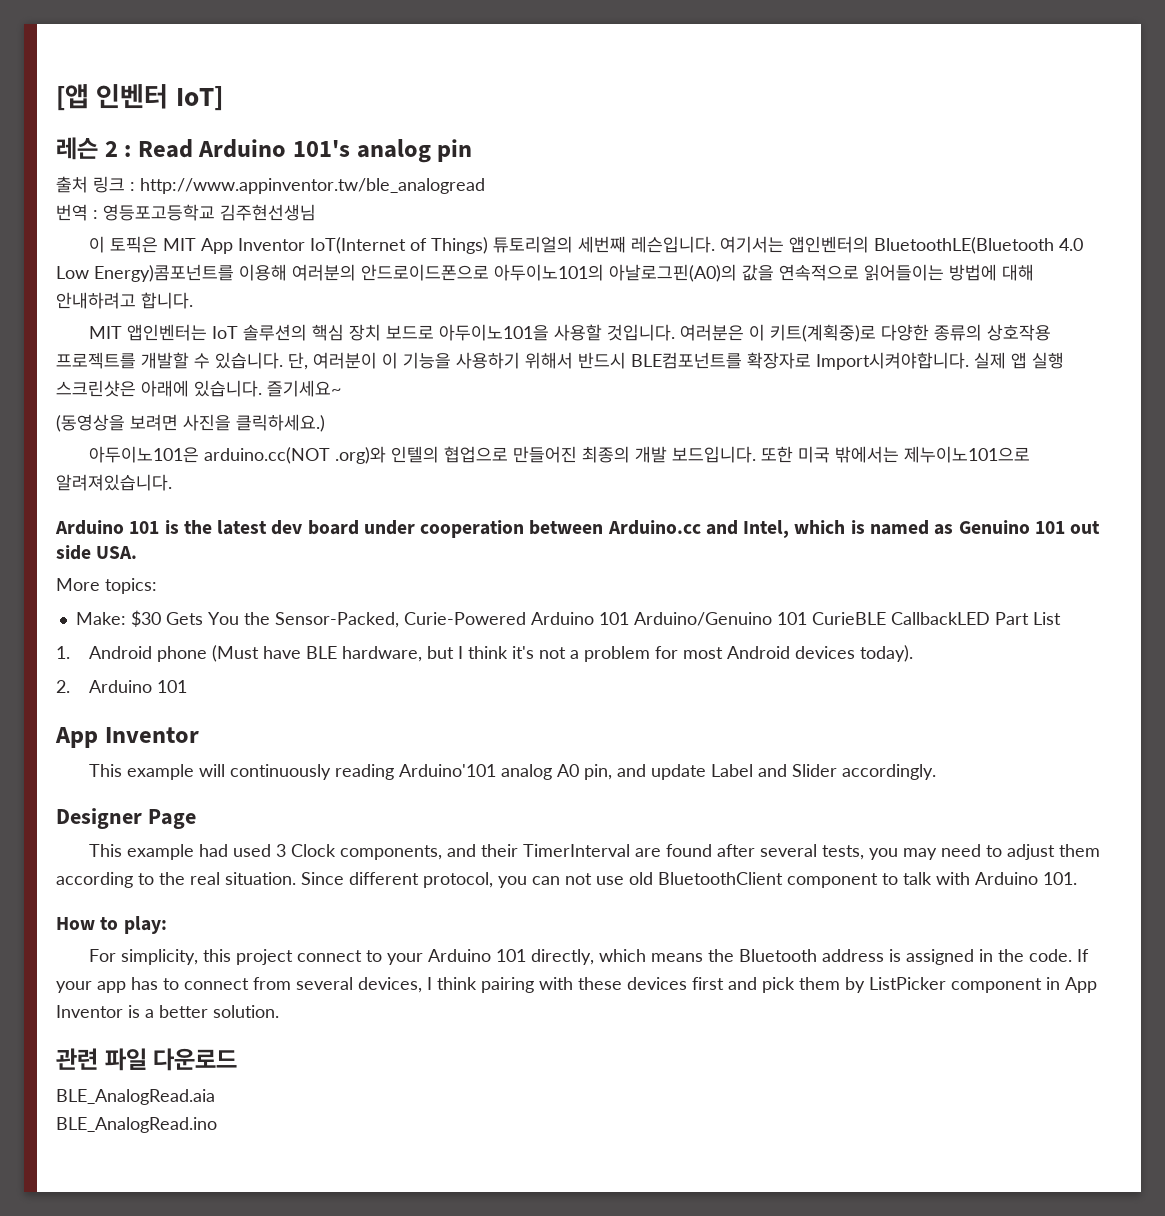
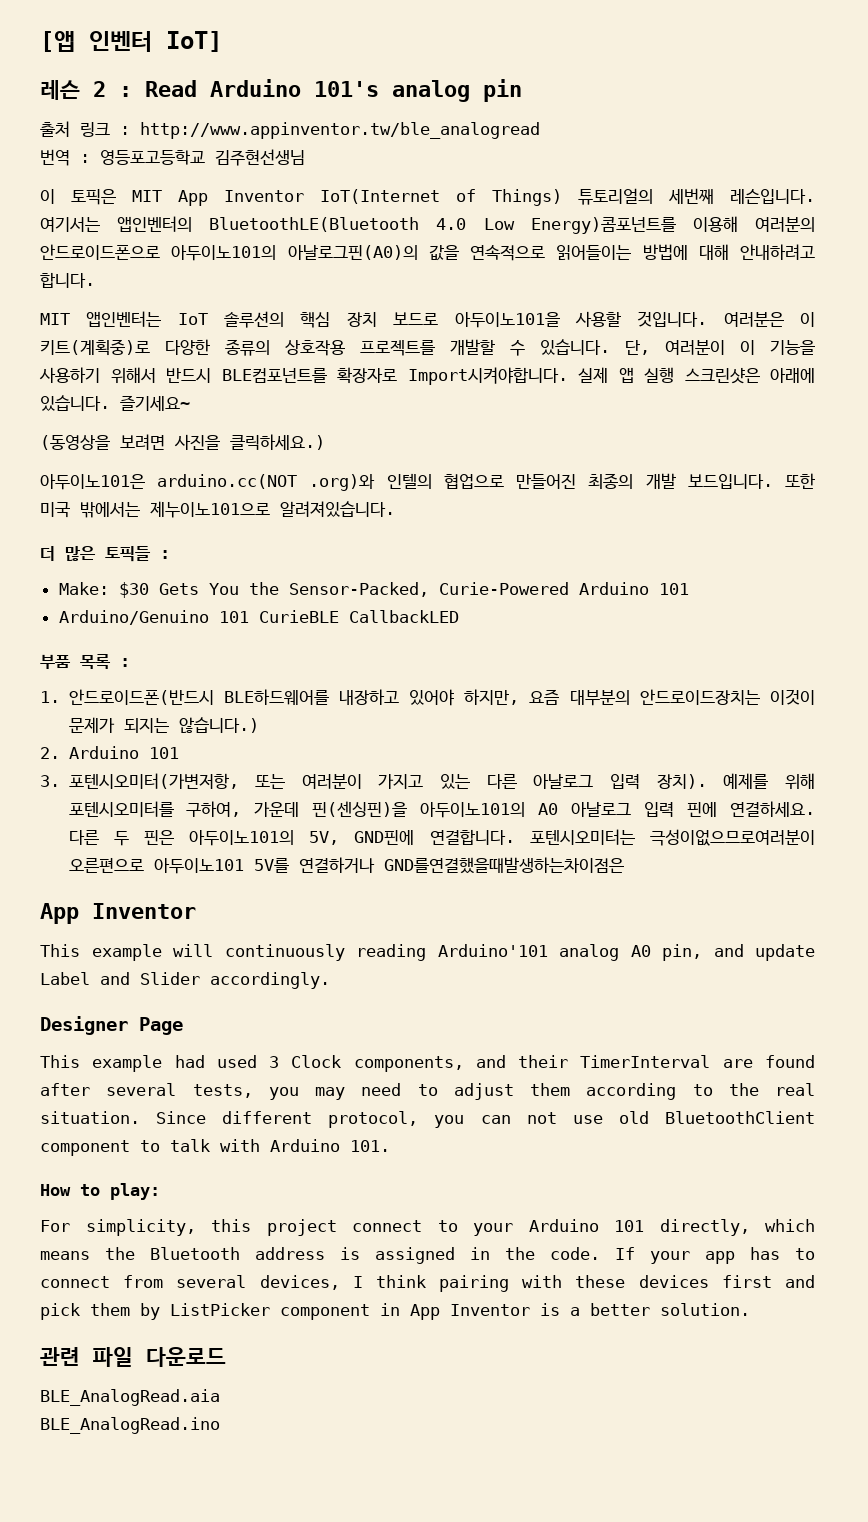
[55,520,1101,538] [56,545,138,560] [56,578,157,594] Arduino 101 is the latest dev board under cooperation between Arduino.cc and Intel, which is named as Genuino 101 out side USA. // More topics: -> [40,546,170,562] 더 많은 토픽들 :
(629, 618) none -> (689, 589) //
[994,612,1061,625] [56,645,913,662] [56,680,187,693] Part List // 1. Android phone (Must have BLE hardware, but I think it's not a problem for most Android devices today). // 2. Arduino 101 -> [40,654,130,669] [40,689,815,706] [68,717,259,733] [40,746,179,759] [40,773,815,790] [68,801,816,818] [68,829,815,846] [68,857,624,874] // 부품 목록 : // 1. 안드로이드폰(반드시 BLE하드웨어를 내장하고 있어야 하지만, 요즘 대부분의 안드로이드장치는 이것이 문제가 되지는 않습니다.) // 2. Arduino 101 // 3. 포텐시오미터(가변저항, 또는 여러분이 가지고 있는 다른 아날로그 입력 장치). 예제를 위해 포텐시오미터를 구하여, 가운데 핀(센싱핀)을 아두이노101의 A0 아날로그 입력 핀에 연결하세요. 다른 두 핀은 아두이노101의 5V, GND핀에 연결합니다. 포텐시오미터는 극성이없으므로여러분이 오른편으로 아두이노101 5V를 연결하거나 GND를연결했을때발생하는차이점은

